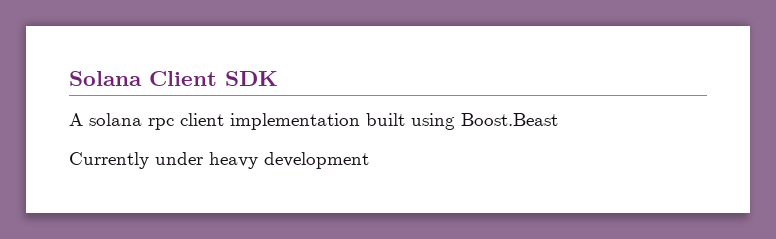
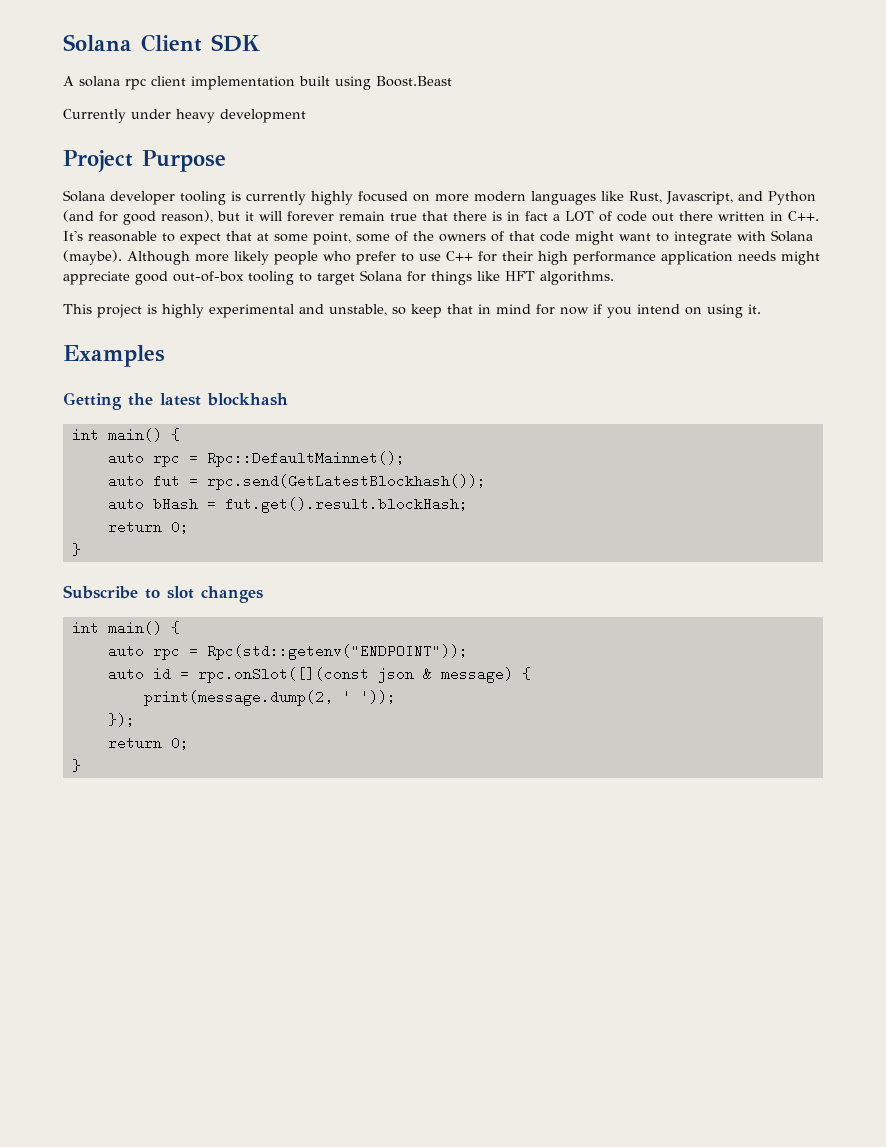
(369, 160) none -> [63,150,226,172] [63,190,816,205] [63,210,819,225] [63,230,813,245] [63,250,820,265] [63,270,614,285] [63,304,761,318] [63,345,165,367] [63,392,288,410] [71,428,180,442] [107,451,405,467] [107,474,486,490] [107,497,468,513] [107,520,189,534] [71,543,81,556] [63,585,263,603] [71,621,180,635] [107,644,468,660] [107,667,531,683] [143,690,396,706] [107,713,135,727] [107,736,189,750] [71,759,81,772] // Project Purpose // Solana developer tooling is currently highly focused on more modern languages like Rust, Javascript, and Python (and for good reason), but it will forever remain true that there is in fact a LOT of code out there written in C++. It's reasonable to expect that at some point, some of the owners of that code might want to integrate with Solana (maybe). Although more likely people who prefer to use C++ for their high performance application needs might appreciate good out-of-box tooling to target Solana for things like HFT algorithms. // This project is highly experimental and unstable, so keep that in mind for now if you intend on using it. // Examples // Getting the latest blockhash // int main() { // auto rpc = Rpc::DefaultMainnet(); // auto fut = rpc.send(GetLatestBlockhash()); // auto bHash = fut.get().result.blockHash; // return 0; // } // Subscribe to slot changes // int main() { // auto rpc = Rpc(std::getenv("ENDPOINT")); // auto id = rpc.onSlot([](const json & message) { // print(message.dump(2, ' ')); // }); // return 0; // }

